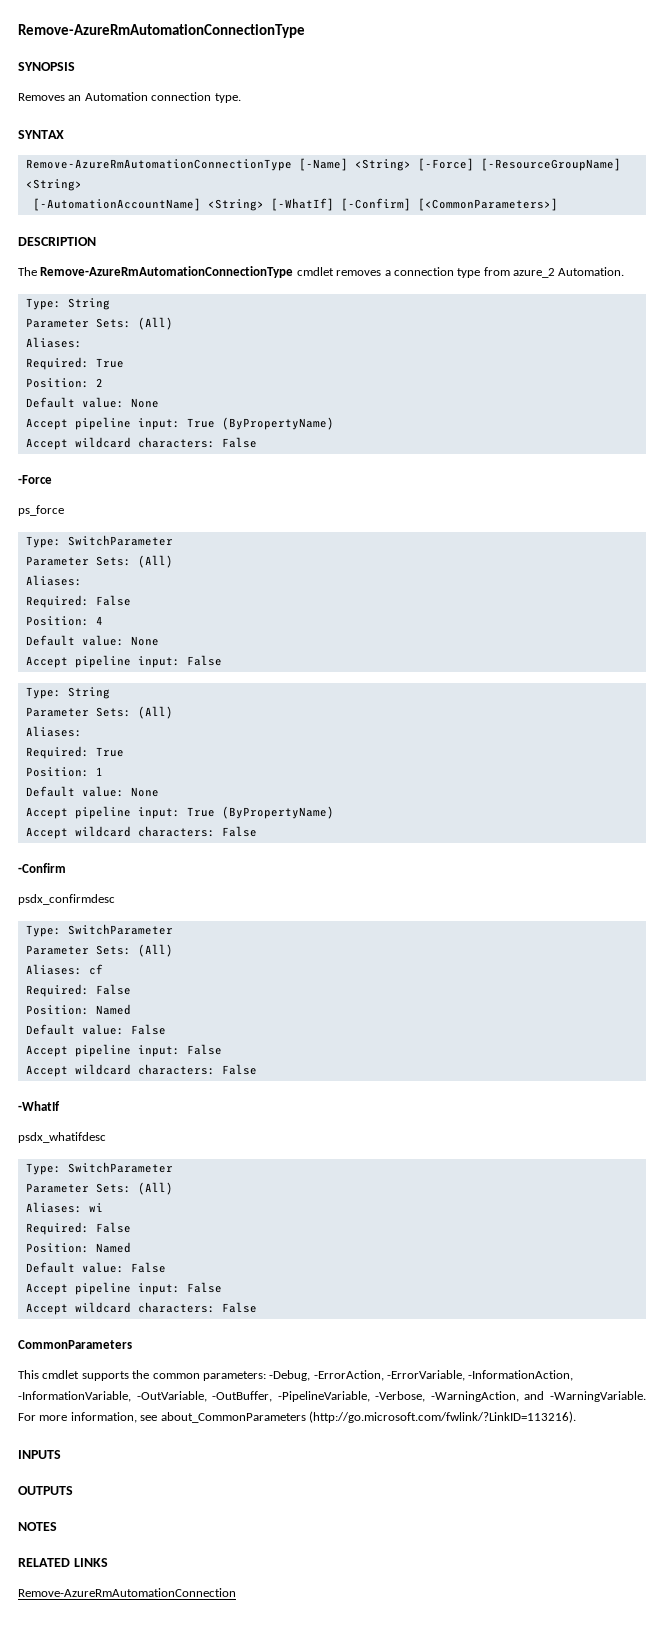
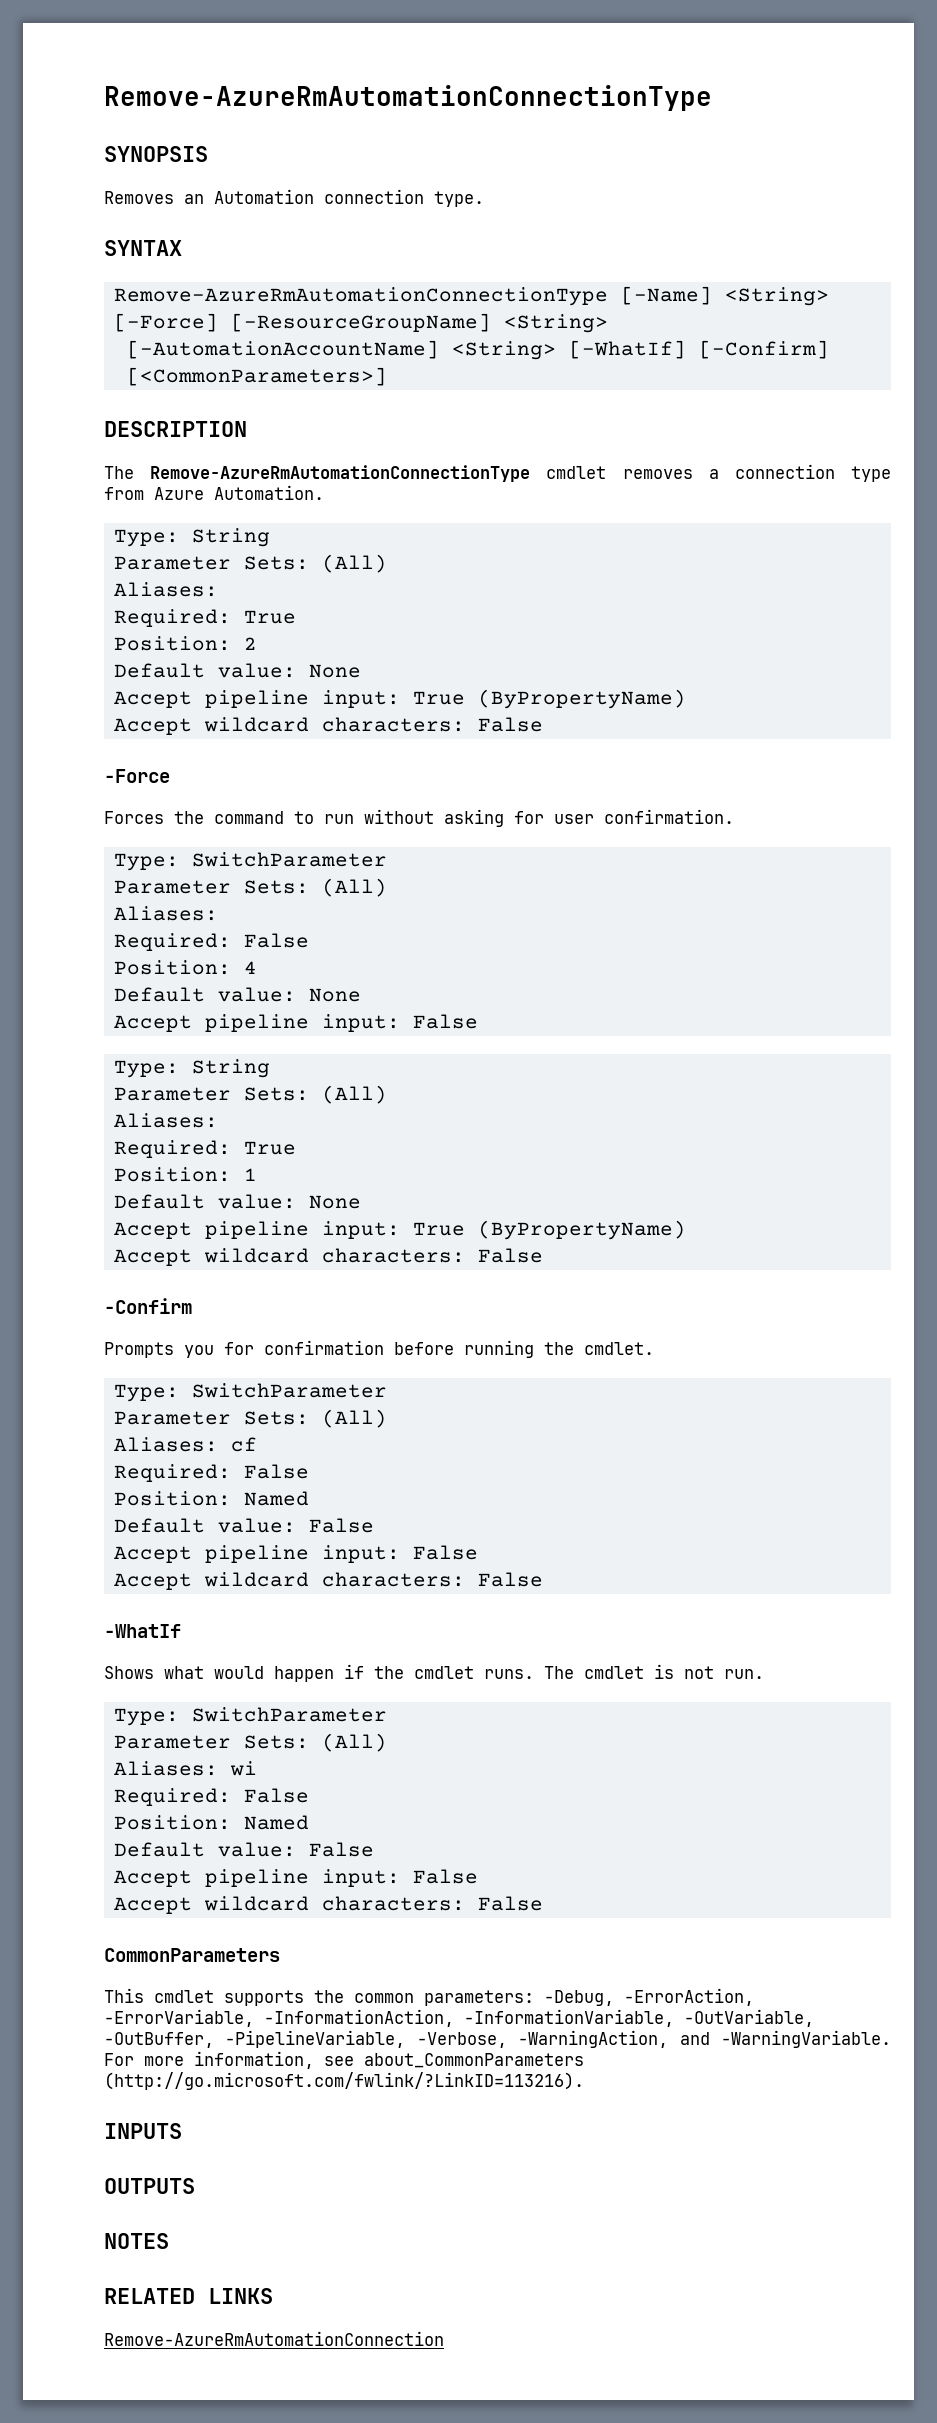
[513,268,555,278] azure_2 -> [154,487,204,500] Azure
[18,505,64,516] ps_force -> [104,809,734,827] Forces the command to run without asking for user confirmation.
[18,894,115,905] psdx_confirmdesc -> [104,1340,654,1358] Prompts you for confirmation before running the cmdlet.
[18,1132,106,1143] psdx_whatifdesc -> [104,1664,764,1682] Shows what would happen if the cmdlet runs. The cmdlet is not run.

